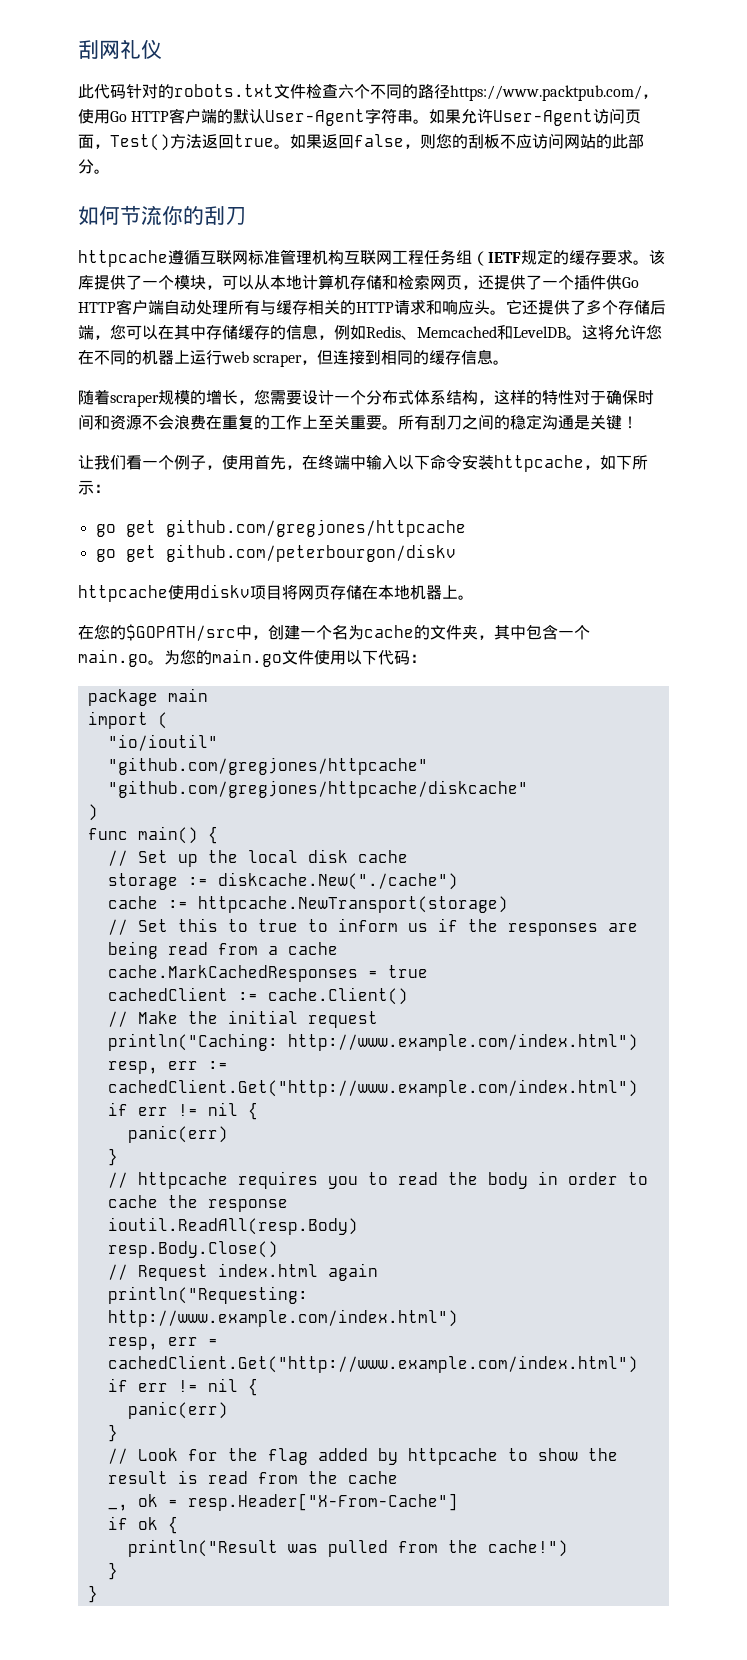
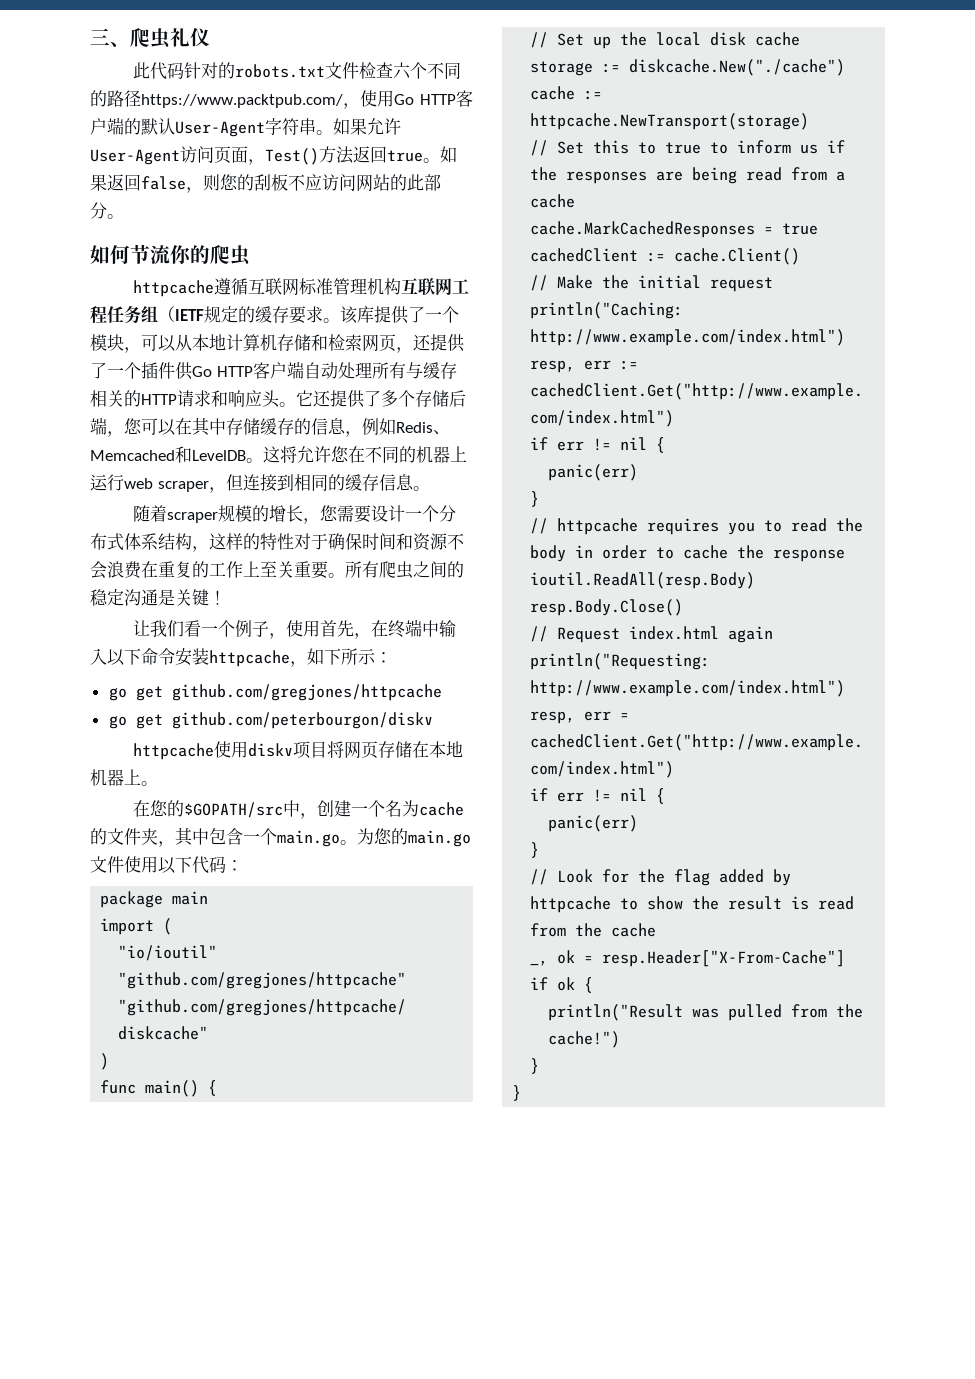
[78,40,120,59] 刮网 -> [90,28,171,49] 三、爬虫
[204,206,246,225] 刮刀 -> [210,245,251,266] 爬虫
[430,415,462,430] 刮刀 -> [379,561,413,579] 爬虫

